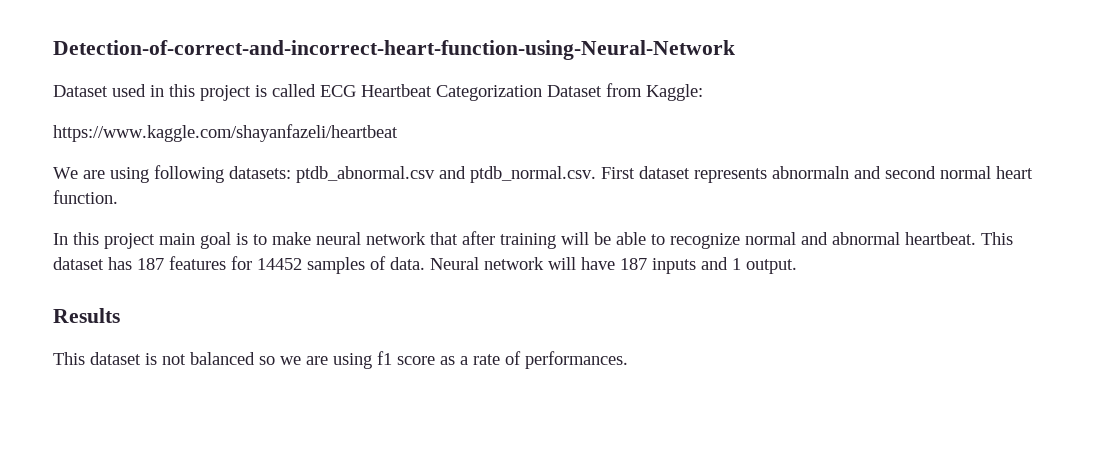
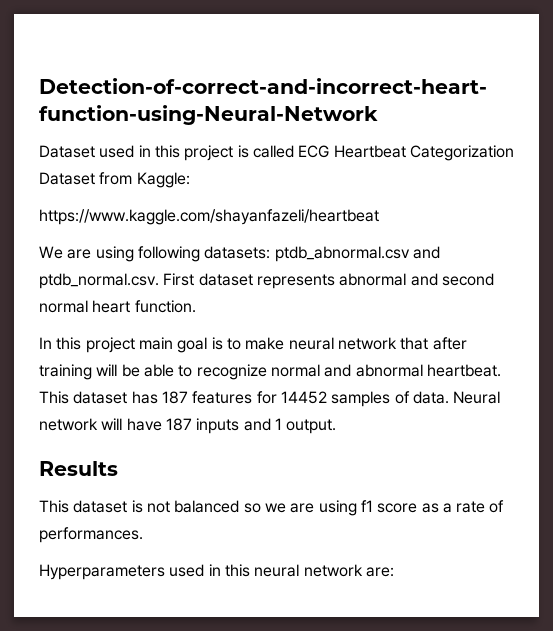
[772,166,849,179] abnormaln -> [339,273,407,286] abnormal
(628, 360) none -> [39,564,394,580] // Hyperparameters used in this neural network are:

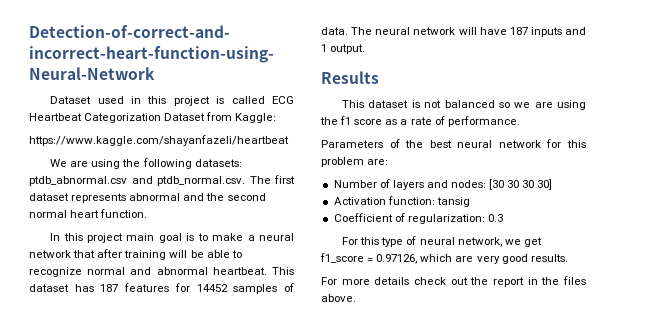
(134, 254) none -> [122,159,141,167] the
[163,273,195,286] First -> [249,175,295,184] The first
(438, 279) none -> [206,193,225,201] the
(285, 343) none -> [247,235,255,241] a
[453,391,501,404] Neural -> [351,27,411,35] The neural
(357, 508) none -> [320,117,338,125] the
[39,527,143,543] [39,564,394,580] performances. // Hyperparameters used in this neural network are: -> [447,116,520,127] [321,139,586,148] [321,157,389,167] [333,179,553,190] [333,196,470,207] [333,213,503,224] [342,236,542,247] [320,253,568,264] [321,276,586,287] [321,294,356,302] performance. // Parameters of the best neural network for this problem are: // Number of layers and nodes: [30 30 30 30] // Activation function: tansig // Coefficient of regularization: 0.3 // For this type of neural network, we get f1_score = 0.97126, which are very good results. // For more details check out the report in the files above.

